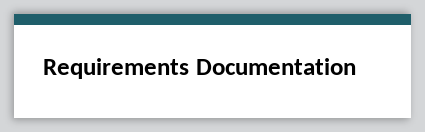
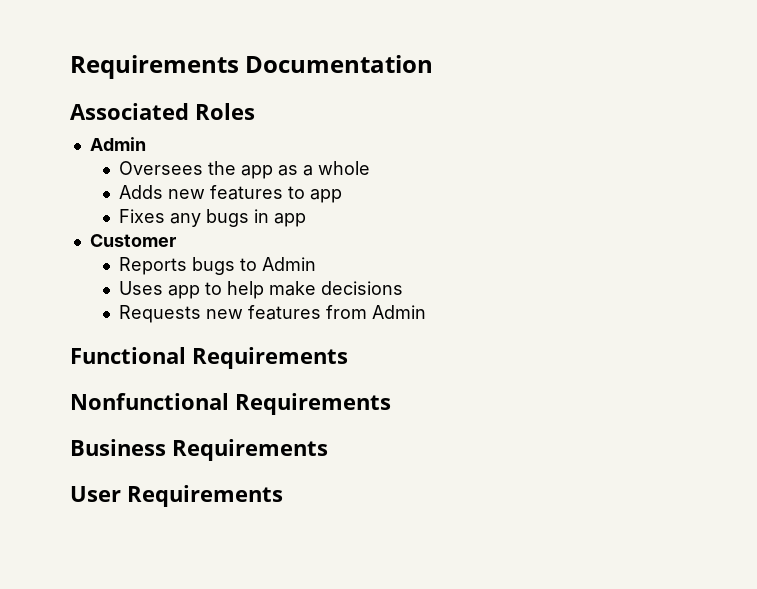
(356, 66) none -> [70,103,255,120] [89,137,146,151] [119,161,371,179] [119,185,343,203] [119,209,307,227] [89,234,176,247] [119,257,317,275] [119,281,404,299] [119,305,427,323] [70,347,348,369] [70,393,391,415] [70,439,328,461] [70,485,283,507] // Associated Roles // Admin // Oversees the app as a whole // Adds new features to app // Fixes any bugs in app // Customer // Reports bugs to Admin // Uses app to help make decisions // Requests new features from Admin // Functional Requirements // Nonfunctional Requirements // Business Requirements // User Requirements

